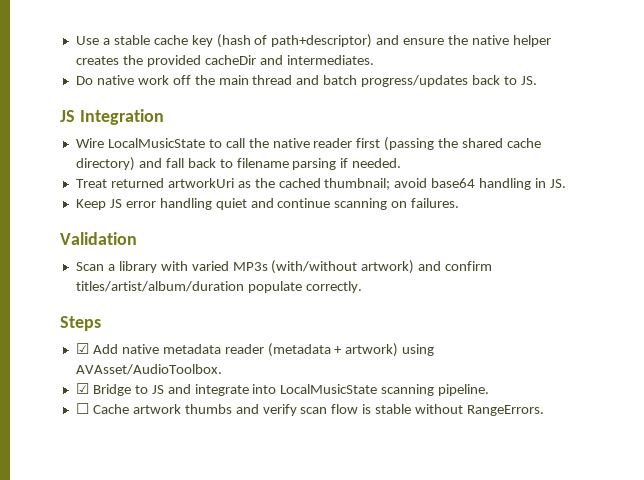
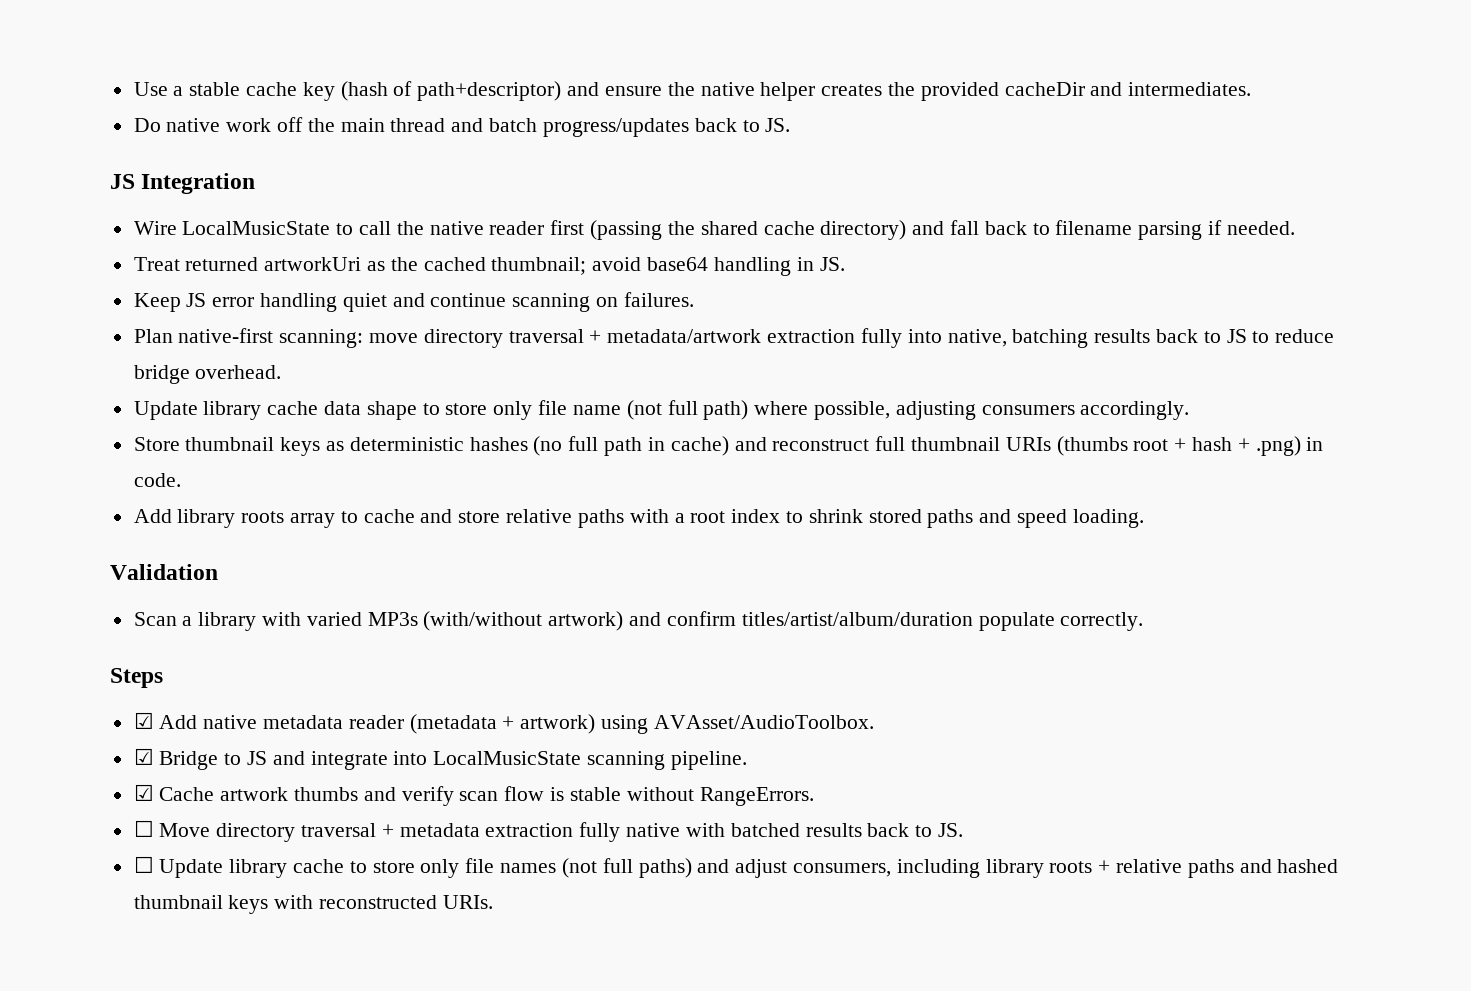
(460, 203) none -> [133,328,1335,348] [133,365,282,384] [133,400,1190,420] [133,436,1324,456] [133,473,181,487] [133,509,1144,528] // Plan native-first scanning: move directory traversal + metadata/artwork extraction fully into native, batching results back to JS to reduce bridge overhead. // Update library cache data shape to store only file name (not full path) where possible, adjusting consumers accordingly. // Store thumbnail keys as deterministic hashes (no full path in cache) and reconstruct full thumbnail URIs (thumbs root + hash + .png) in code. // Add library roots array to cache and store relative paths with a root index to shrink stored paths and speed loading.
[75,403,89,414] ☐ -> [133,784,154,801] ☑
(545, 410) none -> [133,820,963,842] [133,856,1339,878] [133,895,493,914] // ☐ Move directory traversal + metadata extraction fully native with batched results back to JS. // ☐ Update library cache to store only file names (not full paths) and adjust consumers, including library roots + relative paths and hashed thumbnail keys with reconstructed URIs.

